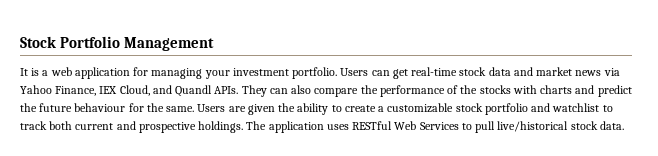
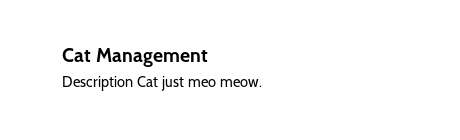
[20,36,120,48] Stock Portfolio -> [62,48,91,62] Cat
[20,67,620,79] [20,85,632,97] [20,103,613,115] [20,121,624,133] It is a web application for managing your investment portfolio. Users can get real-time stock data and market news via Yahoo Finance, IEX Cloud, and Quandl APIs. They can also compare the performance of the stocks with charts and predict the future behaviour for the same. Users are given the ability to create a customizable stock portfolio and watchlist to track both current and prospective holdings. The application uses RESTful Web Services to pull live/historical stock data. -> [62,76,262,91] Description Cat just meo meow.

